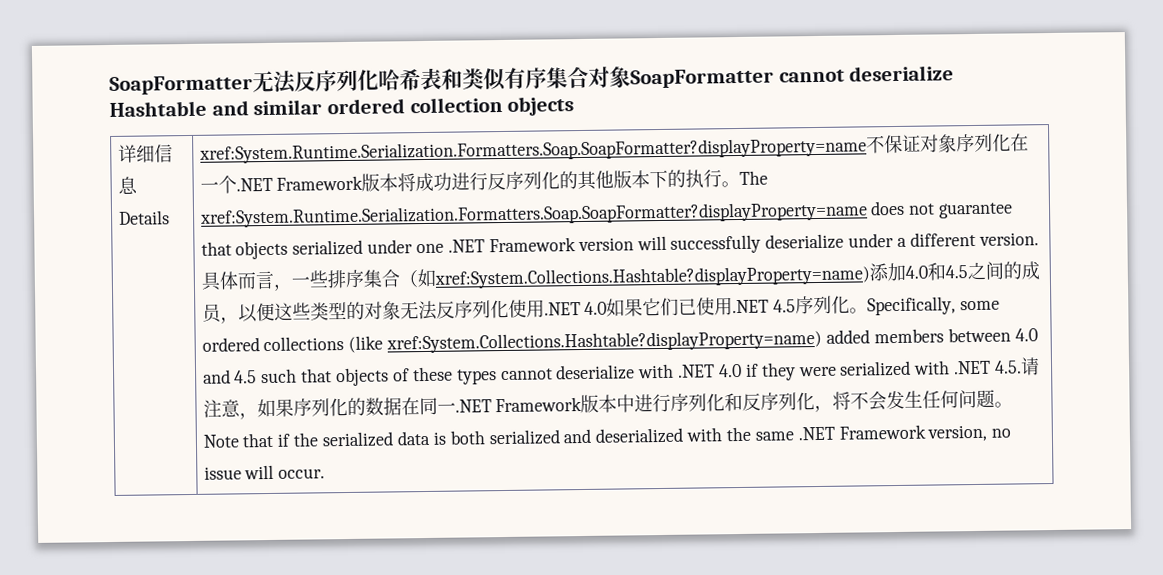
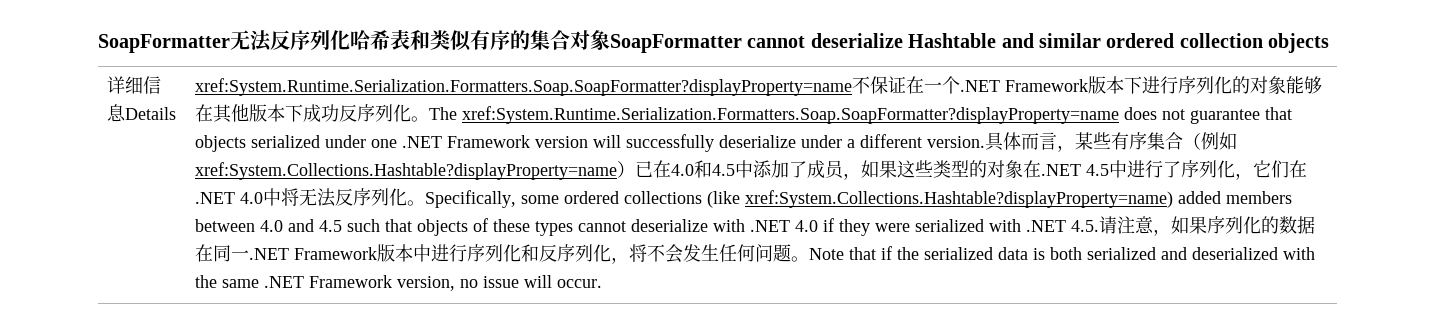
(547, 78) none -> [510,30,530,50] 的
[919,133,1011,153] 对象序列化 -> (906, 84) none
[397,169,723,192] 将成功进行反序列化的其他版本下的执行 -> [1123,76,1322,94] [194,104,411,123] 下进行序列化的对象能够在其他版本下成功反序列化
[290,270,346,289] 一些排 -> [1074,132,1129,150] 某些有
[416,261,1040,289] [201,297,797,324] 如xref:System.Collections.Hashtable?displayProperty=name)添加4.0和4.5之间的成员，以便这些类型的对象无法反序列化使用.NET 4.0如果它们已使用.NET 4.5 -> [1200,132,1237,150] [194,160,1307,180] [194,188,353,207] 例如xref:System.Collections.Hashtable?displayProperty=name）已在4.0和4.5中添加了成员，如果这些类型的对象在.NET 4.5中进行了序列化，它们在.NET 4.0中将无法反

